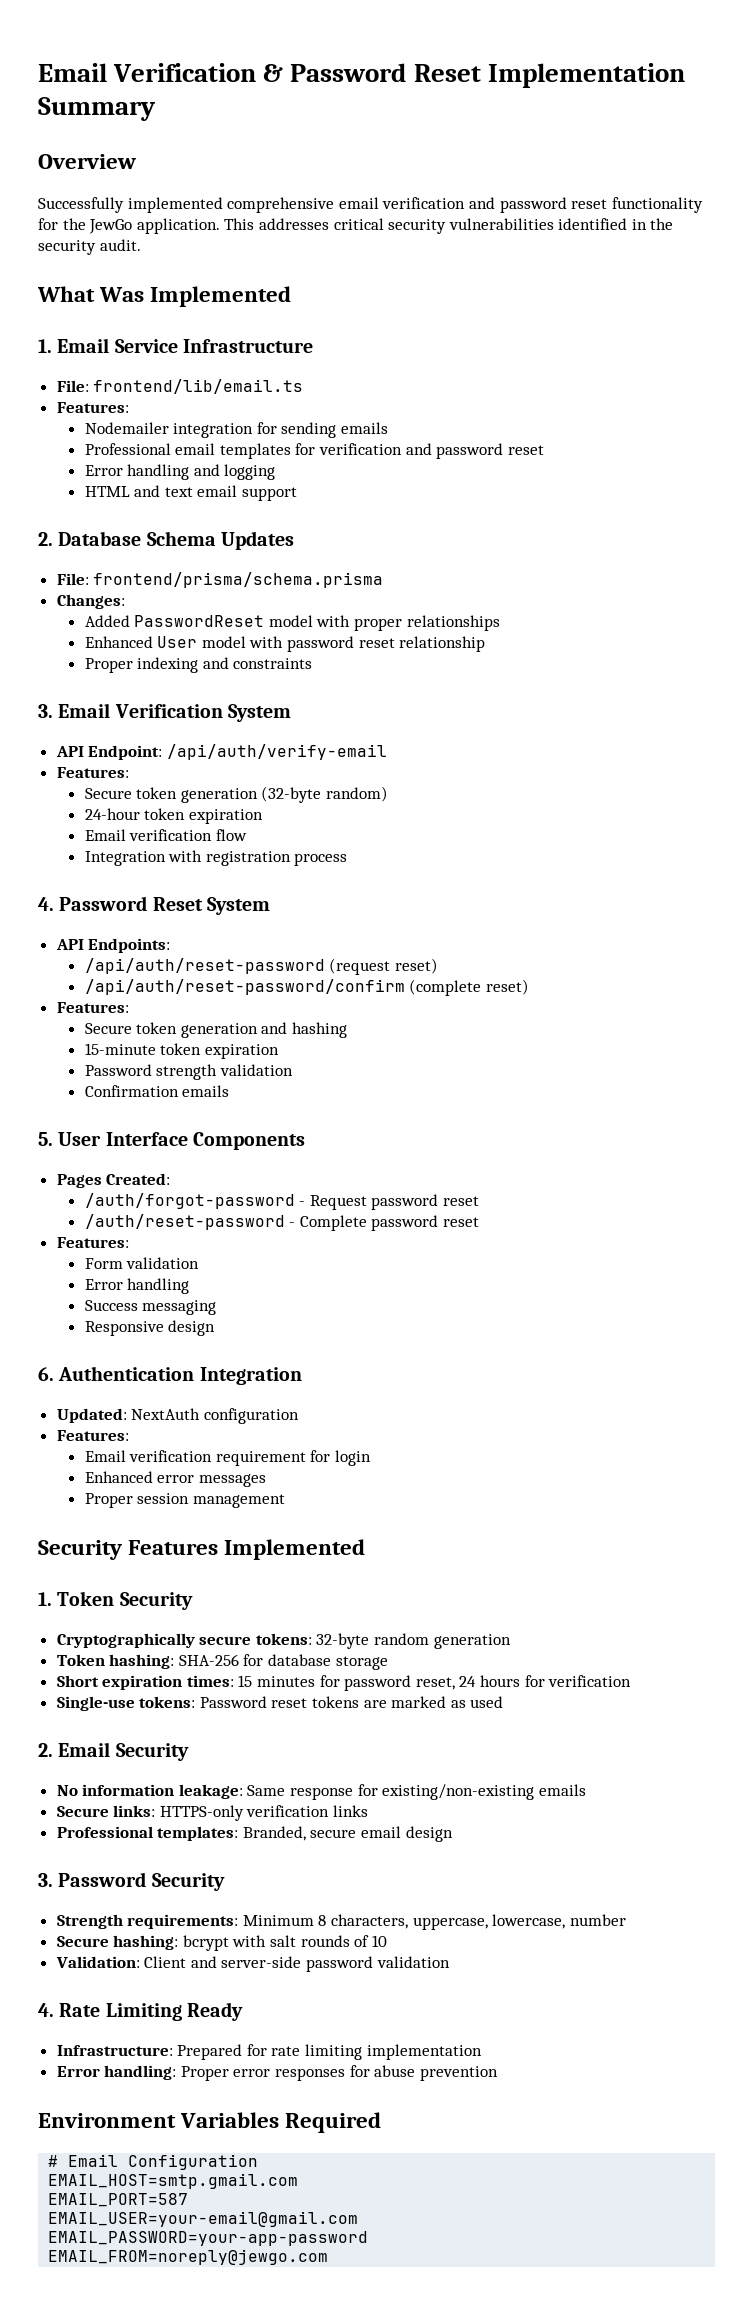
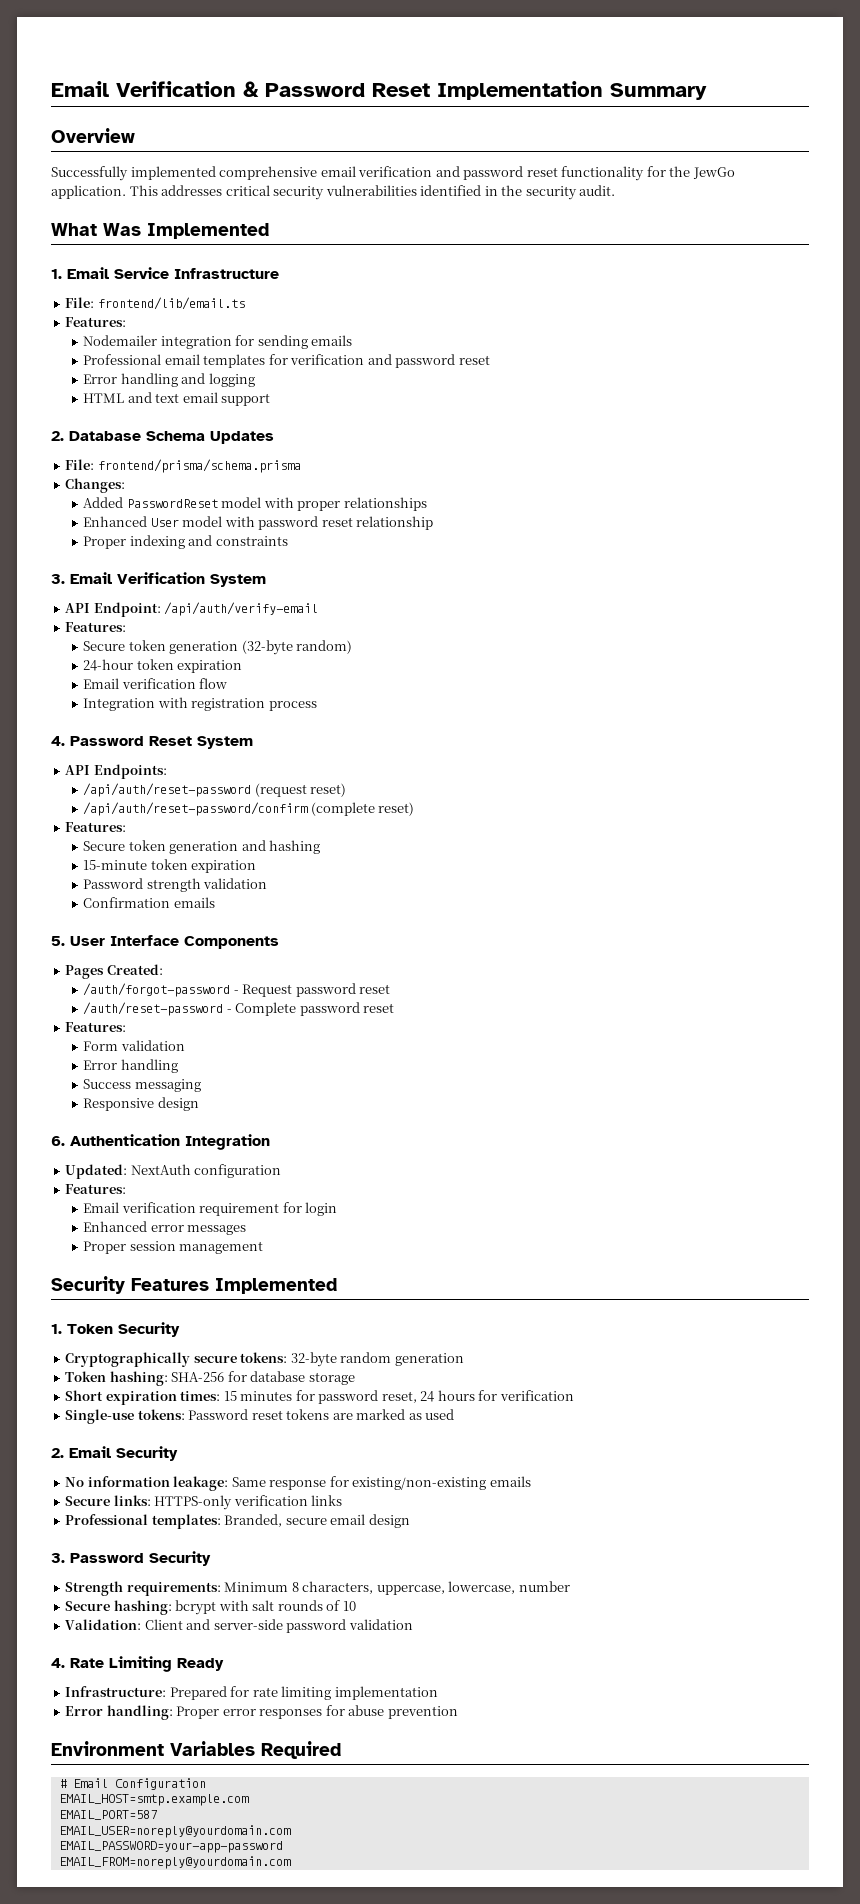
[48,2173,299,2189] EMAIL_HOST=smtp.gmail.com -> [58,1794,249,1806] EMAIL_HOST=smtp.example.com
[48,2211,359,2227] EMAIL_USER=your-email@gmail.com -> [58,1825,291,1838] EMAIL_USER=noreply@yourdomain.com
[48,2249,329,2265] EMAIL_FROM=noreply@jewgo.com -> [58,1856,291,1869] EMAIL_FROM=noreply@yourdomain.com

